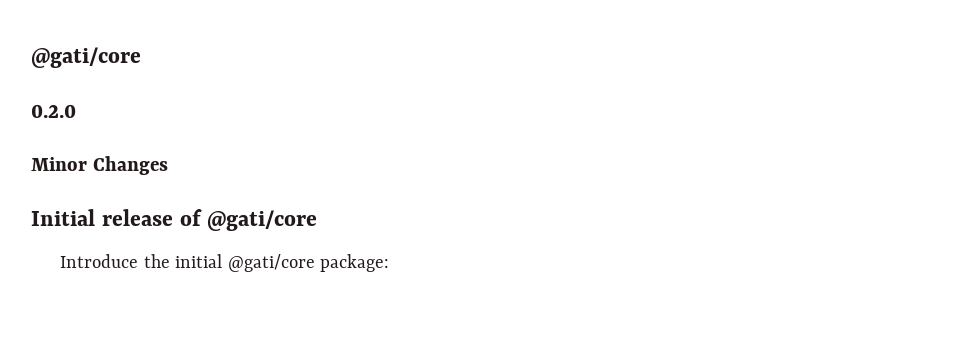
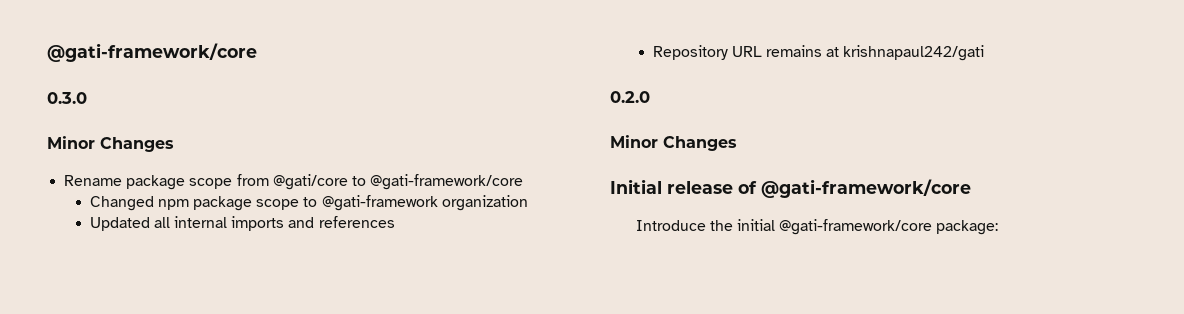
[31,47,141,68] @gati/core -> [47,43,257,62] [47,92,87,104] [47,136,174,152] [64,174,524,190] [89,195,528,211] [89,216,395,231] [652,45,985,61] @gati-framework/core // 0.3.0 // Minor Changes // Rename package scope from @gati/core to @gati-framework/core // Changed npm package scope to @gati-framework organization // Updated all internal imports and references // Repository URL remains at krishnapaul242/gati
[207,210,318,231] @gati/core -> [761,179,971,198] @gati-framework/core
[227,254,315,272] @gati/core -> [779,219,933,235] @gati-framework/core

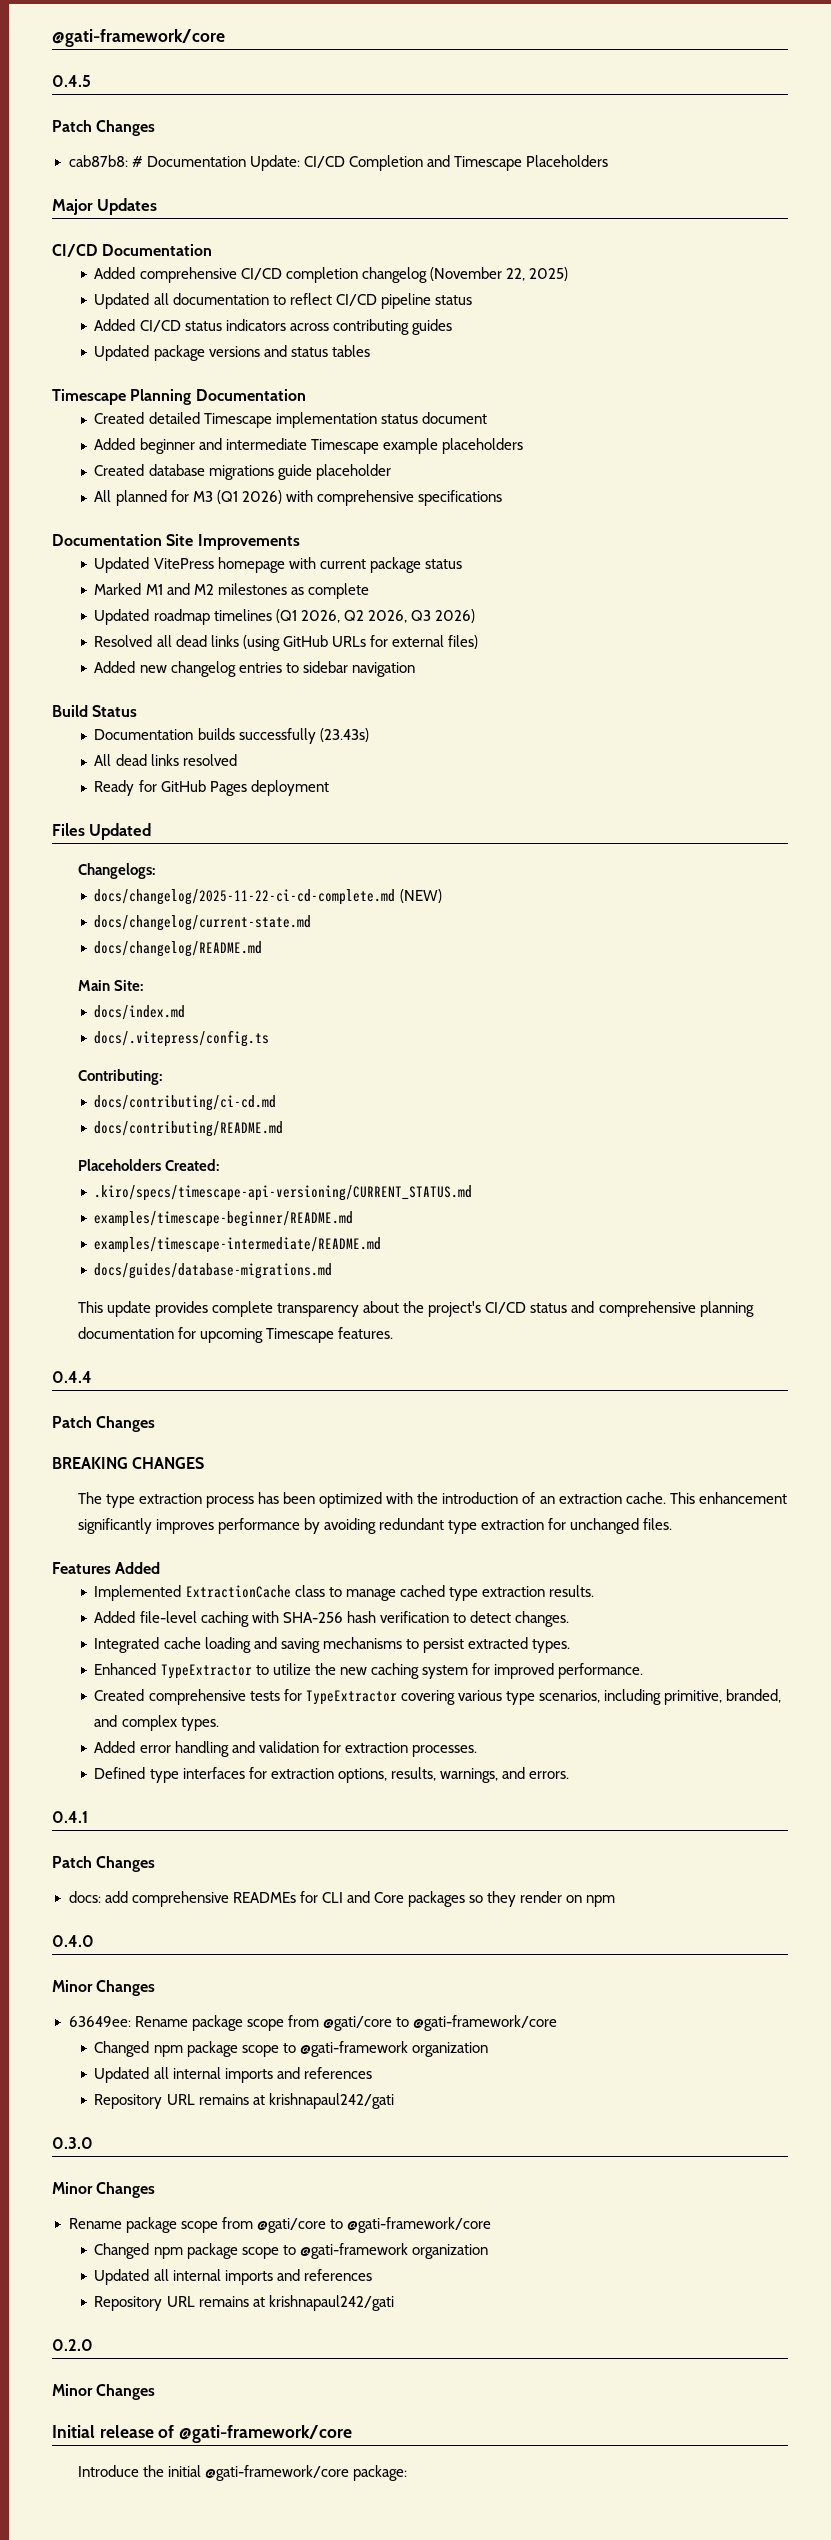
[47,43,257,62] @gati-framework/core -> [52,29,225,47] [52,75,91,87] [52,120,156,136] [68,155,608,171] [52,198,158,215] [52,244,213,257] [94,267,568,283] [94,293,472,309] [94,319,452,335] [94,345,370,361] [52,389,306,405] [94,412,487,428] [94,438,523,454] [94,464,391,480] [94,490,502,506] [52,534,300,550] [94,557,462,573] [94,583,369,599] [94,609,475,625] [94,635,478,651] [94,661,415,677] [52,705,138,717] [94,728,369,744] [94,754,237,766] [94,780,329,796] [52,823,152,840] [77,863,155,879] [94,889,442,905] [94,915,312,931] [94,941,263,957] [77,980,144,991] [94,1005,186,1020] [94,1030,270,1047] [77,1069,162,1085] [94,1095,277,1111] [94,1121,284,1137] [77,1159,220,1171] [94,1185,473,1201] [94,1211,354,1227] [94,1237,382,1253] [94,1263,333,1279] [77,1301,754,1317] [77,1327,394,1343] [52,1371,92,1383] [52,1416,156,1432] [52,1457,205,1469] [77,1492,787,1508] [77,1518,673,1534] [52,1562,161,1574] [94,1585,594,1601] [94,1611,569,1627] [94,1637,570,1653] [94,1663,643,1679] [94,1689,782,1705] [94,1715,219,1731] [94,1741,477,1757] [94,1767,569,1783] [52,1811,88,1823] [52,1856,156,1872] [68,1891,616,1907] [52,1935,94,1947] [52,1980,156,1996] [68,2015,557,2031] [94,2041,488,2057] [94,2067,372,2083] [94,2093,394,2109] @gati-framework/core // 0.4.5 // Patch Changes // cab87b8: # Documentation Update: CI/CD Completion and Timescape Placeholders // Major Updates // CI/CD Documentation // Added comprehensive CI/CD completion changelog (November 22, 2025) // Updated all documentation to reflect CI/CD pipeline status // Added CI/CD status indicators across contributing guides // Updated package versions and status tables // Timescape Planning Documentation // Created detailed Timescape implementation status document // Added beginner and intermediate Timescape example placeholders // Created database migrations guide placeholder // All planned for M3 (Q1 2026) with comprehensive specifications // Documentation Site Improvements // Updated VitePress homepage with current package status // Marked M1 and M2 milestones as complete // Updated roadmap timelines (Q1 2026, Q2 2026, Q3 2026) // Resolved all dead links (using GitHub URLs for external files) // Added new changelog entries to sidebar navigation // Build Status // Documentation builds successfully (23.43s) // All dead links resolved // Ready for GitHub Pages deployment // Files Updated // Changelogs: // docs/changelog/2025-11-22-ci-cd-complete.md (NEW) // docs/changelog/current-state.md // docs/changelog/README.md // Main Site: // docs/index.md // docs/.vitepress/config.ts // Contributing: // docs/contributing/ci-cd.md // docs/contributing/README.md // Placeholders Created: // .kiro/specs/timescape-api-versioning/CURRENT_STATUS.md // examples/timescape-beginner/README.md // examples/timescape-intermediate/README.md // docs/guides/database-migrations.md // This update provides complete transparency about the project's CI/CD status and comprehensive planning documentation for upcoming Timescape features. // 0.4.4 // Patch Changes // BREAKING CHANGES // The type extraction process has been optimized with the introduction of an extraction cache. This enhancement significantly improves performance by avoiding redundant type extraction for unchanged files. // Features Added // Implemented ExtractionCache class to manage cached type extraction results. // Added file-level caching with SHA-256 hash verification to detect changes. // Integrated cache loading and saving mechanisms to persist extracted types. // Enhanced TypeExtractor to utilize the new caching system for improved performance. // Created comprehensive tests for TypeExtractor covering various type scenarios, including primitive, branded, and complex types. // Added error handling and validation for extraction processes. // Defined type interfaces for extraction options, results, warnings, and errors. // 0.4.1 // Patch Changes // docs: add comprehensive READMEs for CLI and Core packages so they render on npm // 0.4.0 // Minor Changes // 63649ee: Rename package scope from @gati/core to @gati-framework/core // Changed npm package scope to @gati-framework organization // Updated all internal imports and references // Repository URL remains at krishnapaul242/gati

